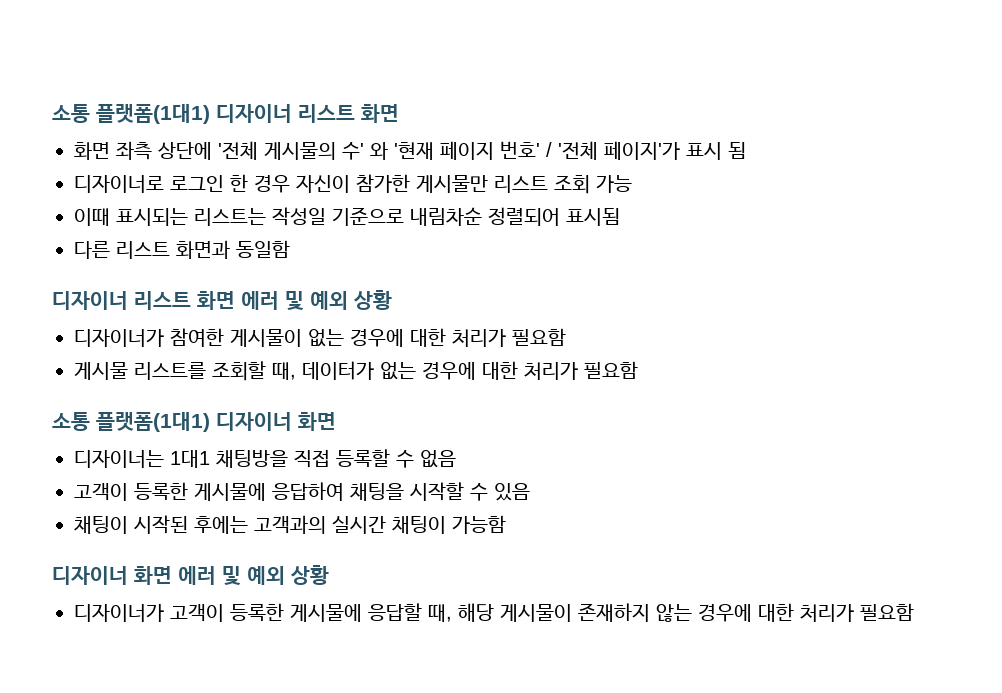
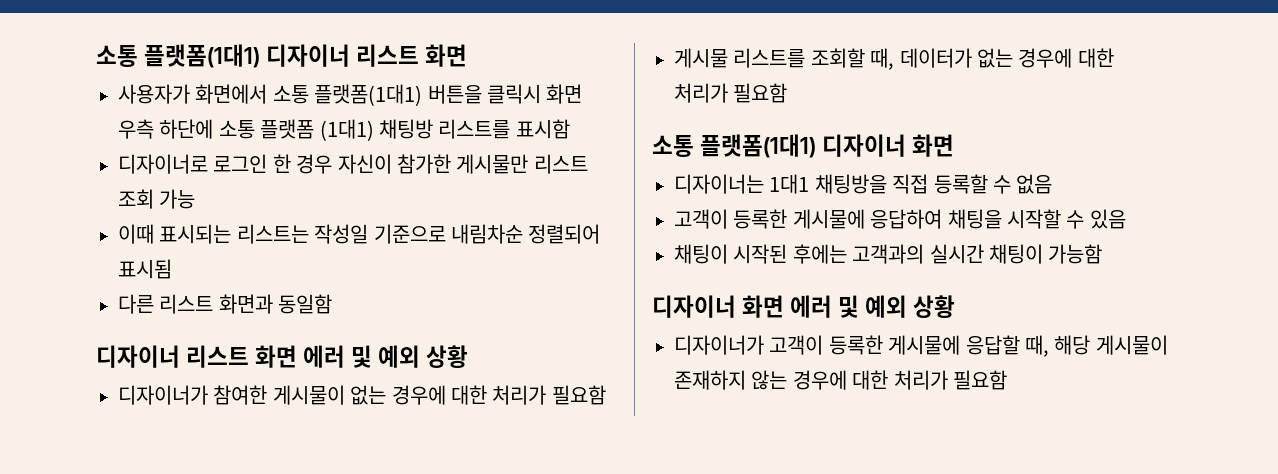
[74,141,746,160] 화면 좌측 상단에 '전체 게시물의 수' 와 '현재 페이지 번호' / '전체 페이지'가 표시 됨 -> [118,84,583,106] [118,119,570,141] 사용자가 화면에서 소통 플랫폼(1대1) 버튼을 클릭시 화면 우측 하단에 소통 플랫폼 (1대1) 채팅방 리스트를 표시함

